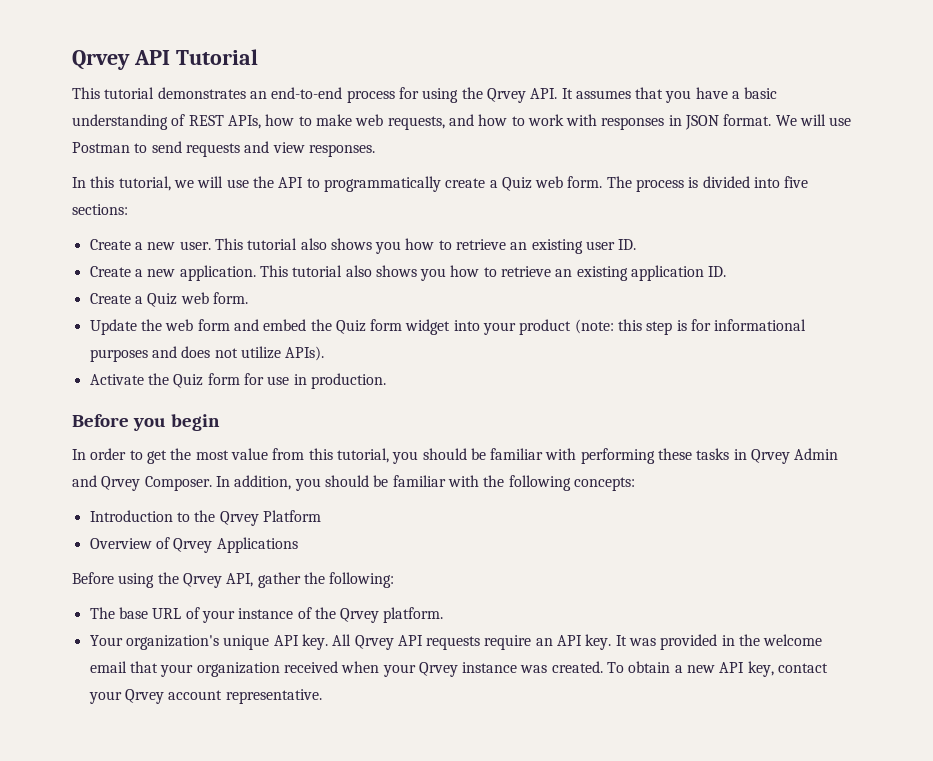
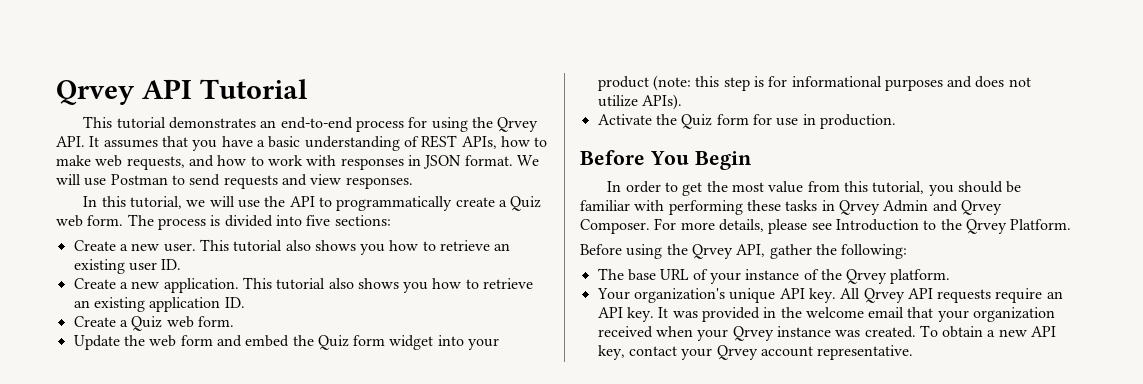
[132,414,220,431] you begin -> [649,151,752,170] You Begin
[215,475,635,491] [89,510,321,526] [89,537,298,553] In addition, you should be familiar with the following concepts: // Introduction to the Qrvey Platform // Overview of Qrvey Applications -> [654,218,1072,234] For more details, please see Introduction to the Qrvey Platform.

